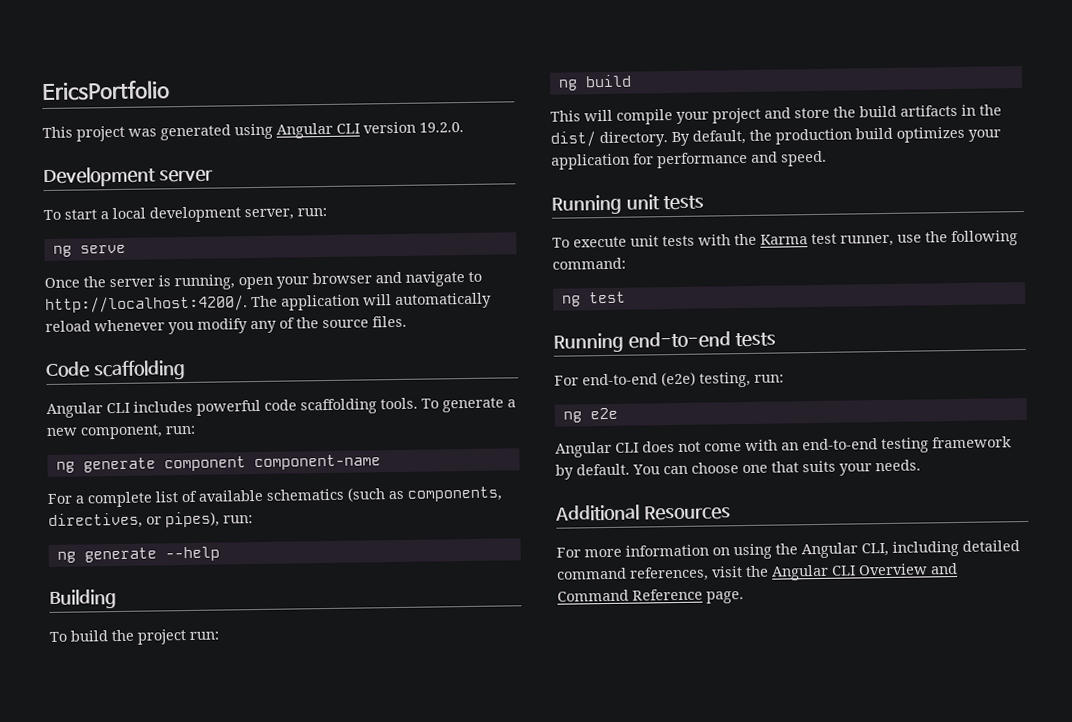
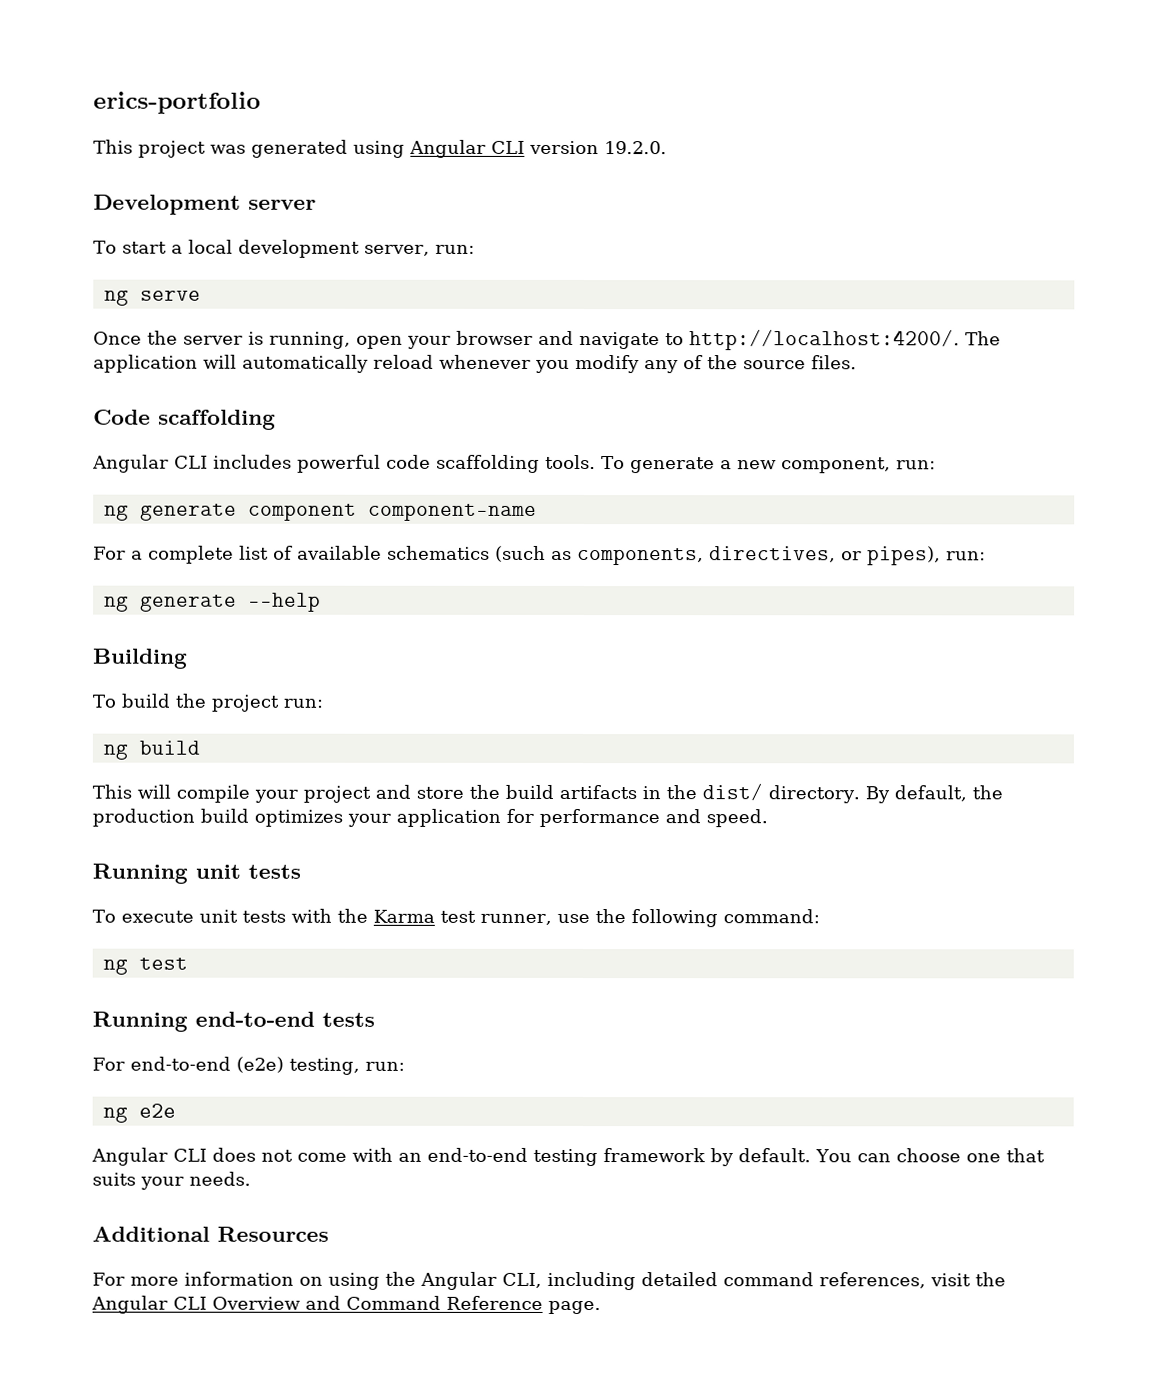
[41,80,170,102] EricsPortfolio -> [93,91,261,114] erics-portfolio

